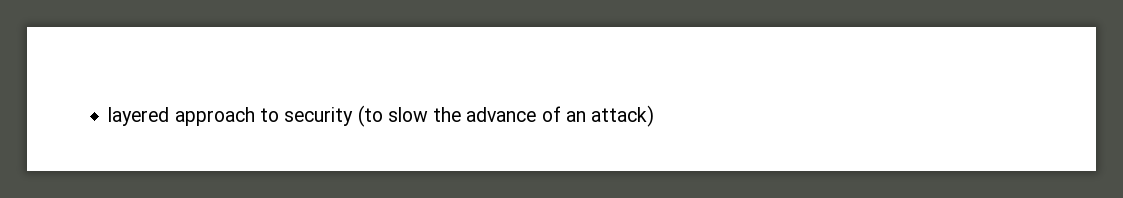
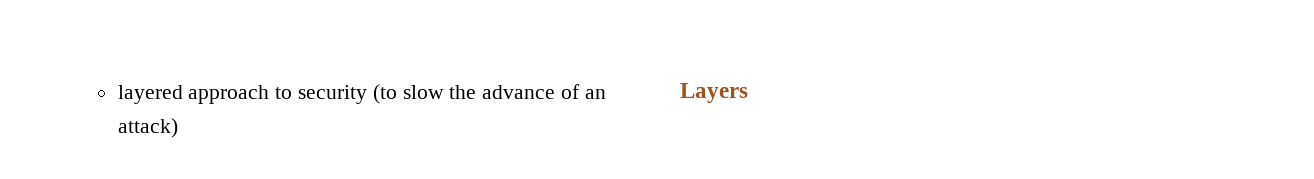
(655, 116) none -> [680,83,748,103] // Layers

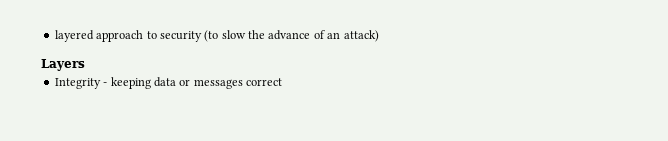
(748, 93) none -> [54,77,282,89] // Integrity - keeping data or messages correct

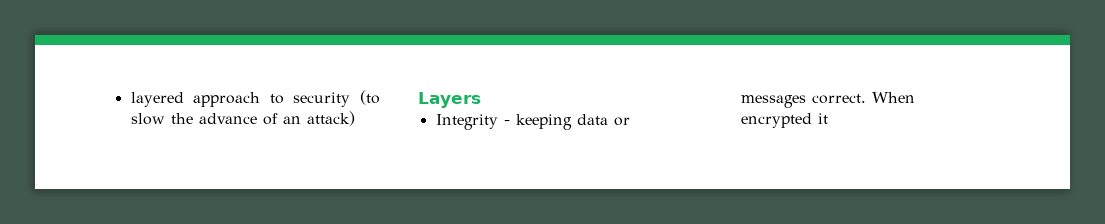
[246,78,282,86] correct -> [811,92,915,104] [740,113,828,128] correct. When encrypted it

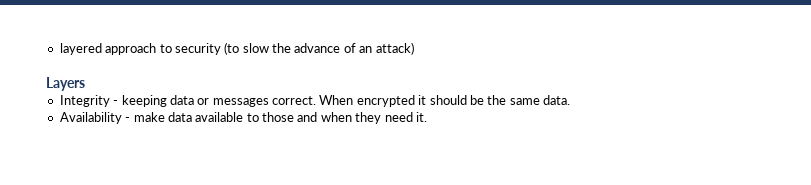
(828, 118) none -> [429,95,570,105] [59,112,427,124] should be the same data. // Availability - make data available to those and when they need it.

